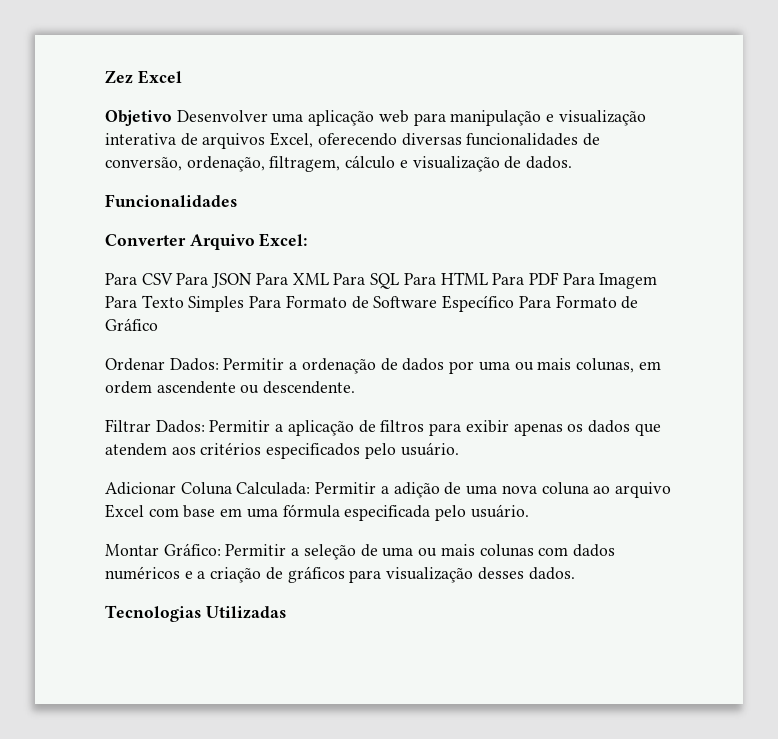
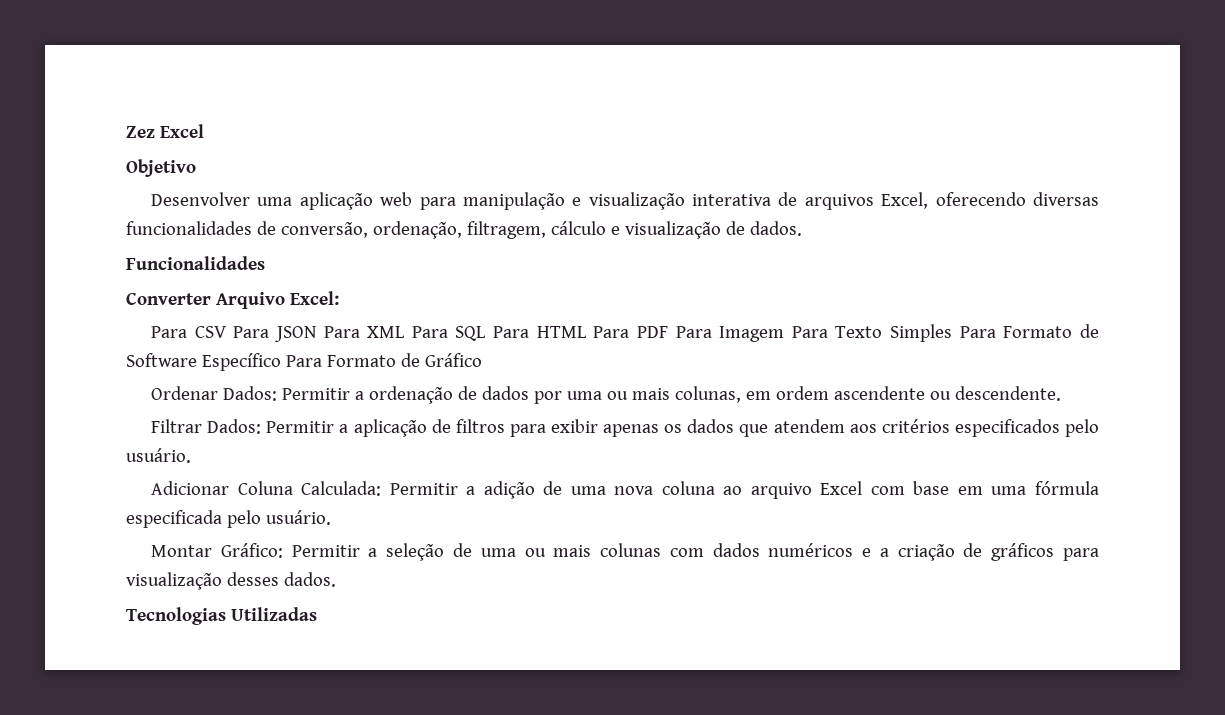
(172, 118) none -> (196, 168) //

